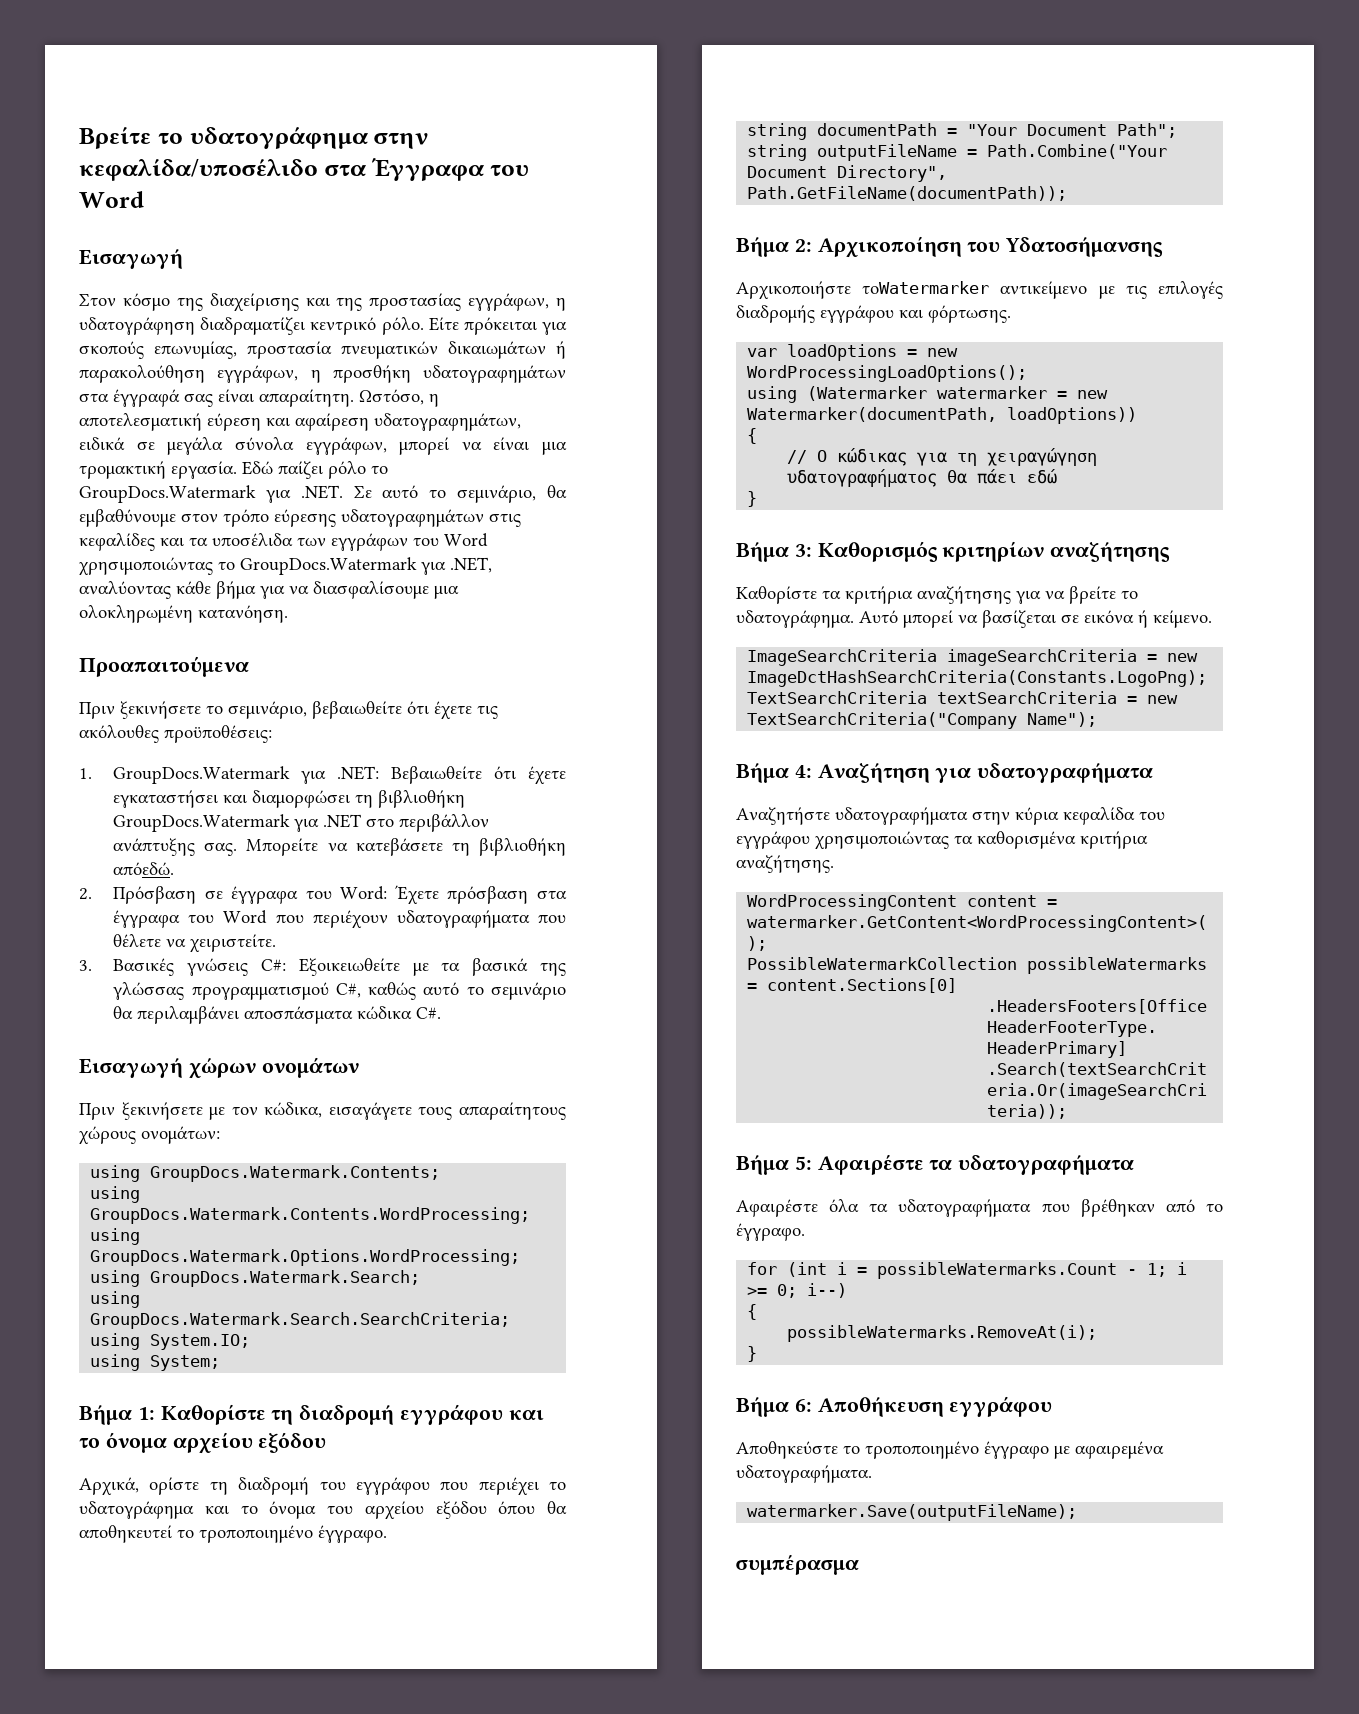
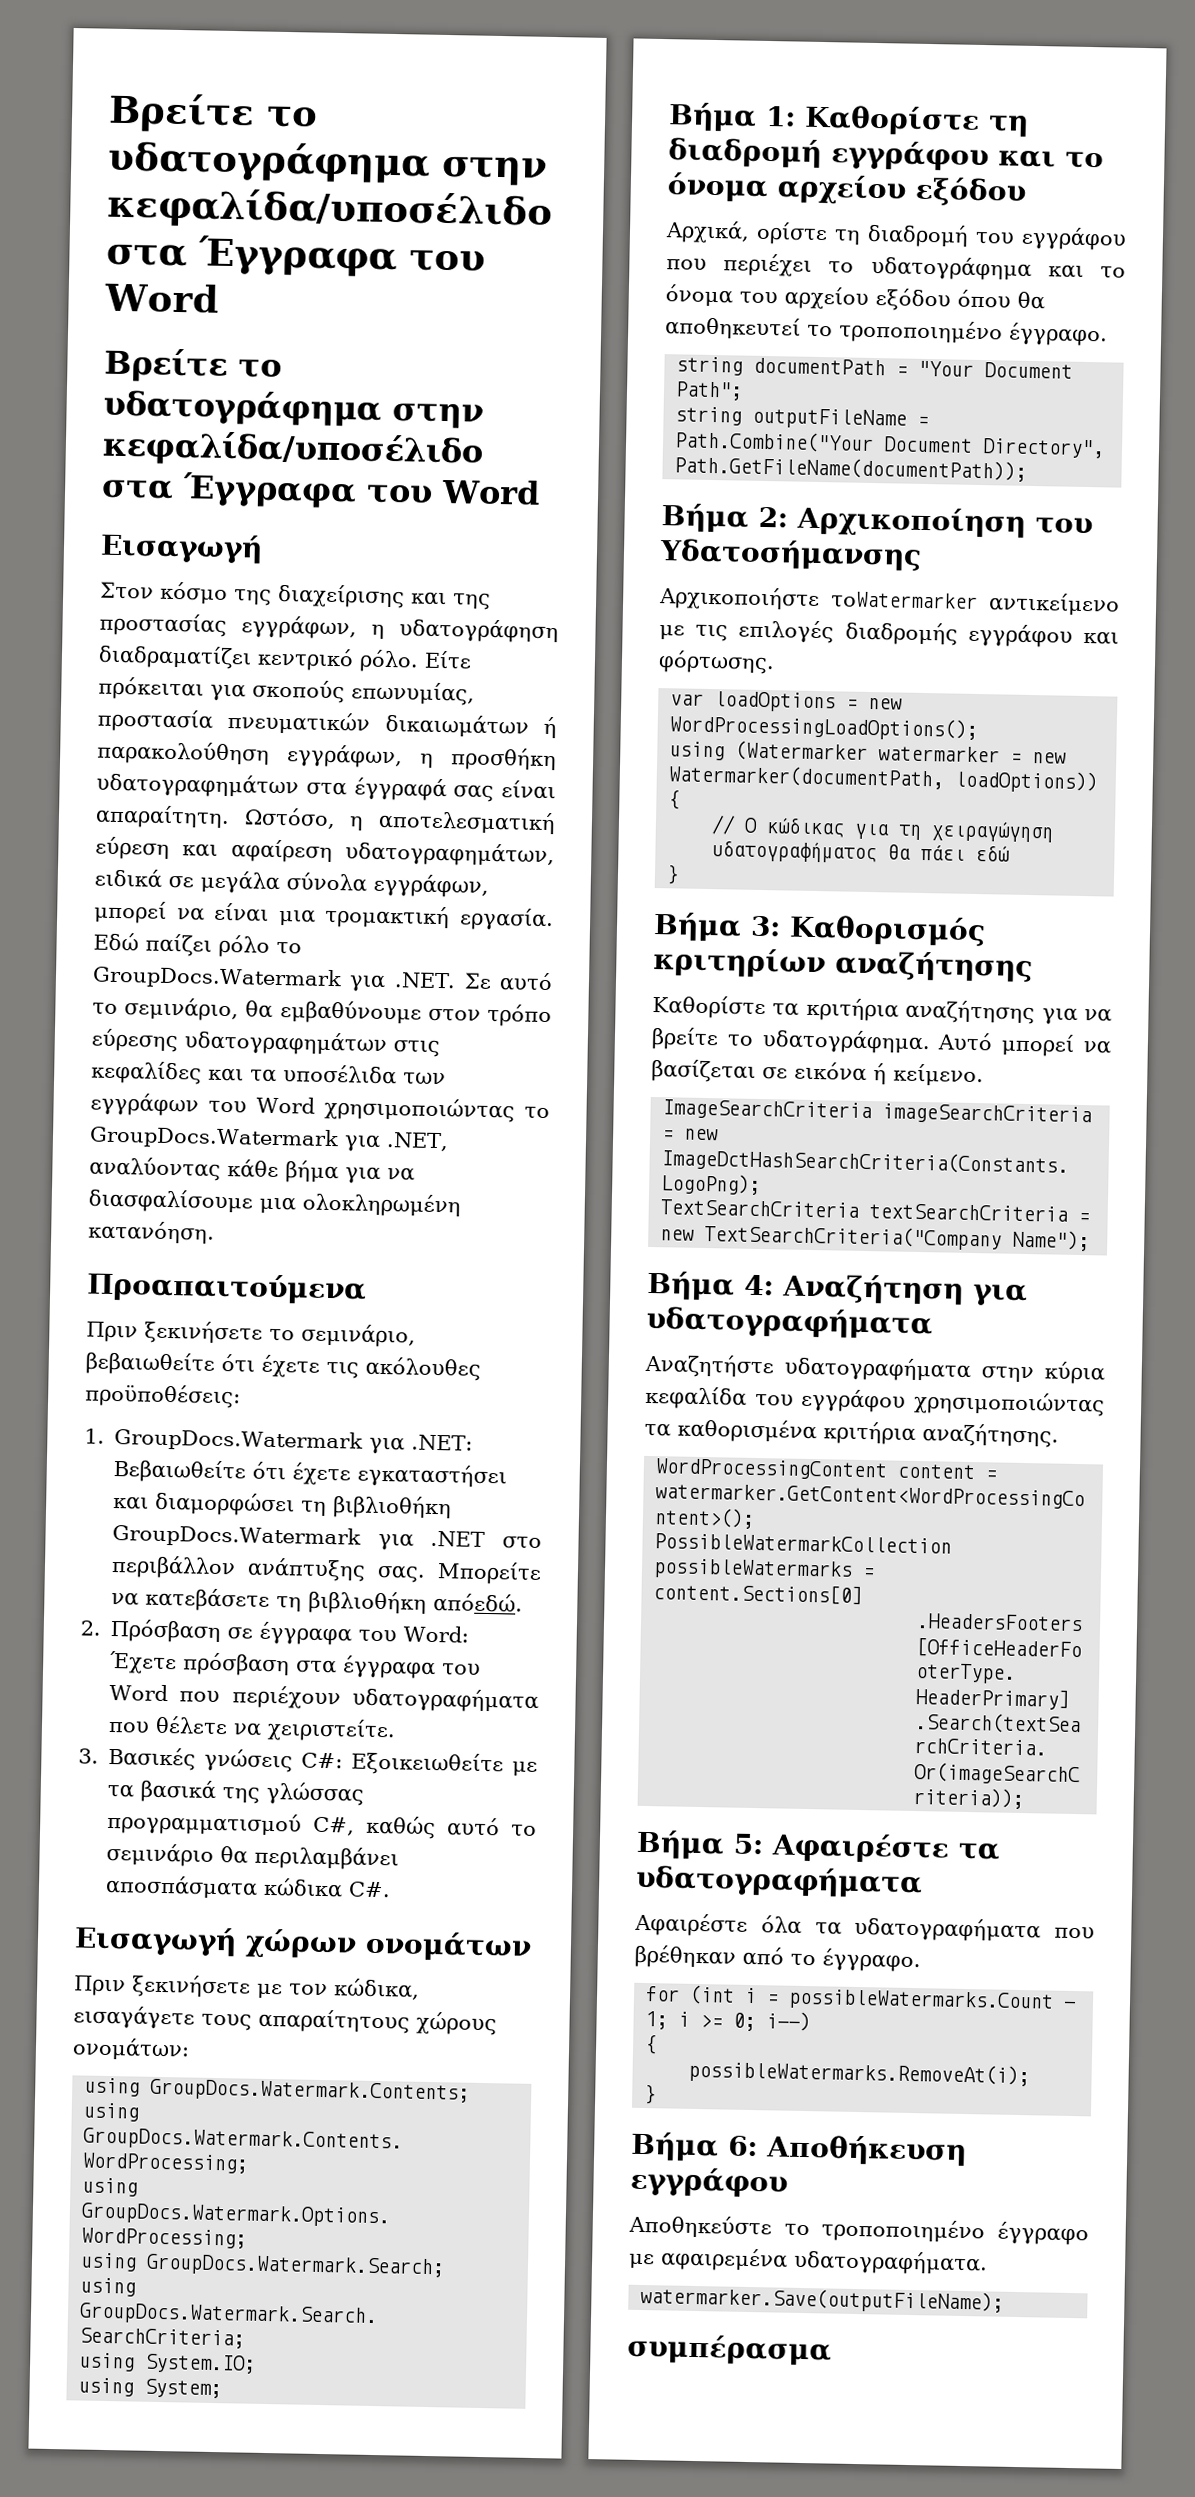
[79,127,429,149] [79,158,530,181] [79,191,144,208] Βρείτε το υδατογράφημα στην κεφαλίδα/υποσέλιδο στα Έγγραφα του Word -> [108,92,318,134] [107,139,548,186] [107,186,553,233] [106,235,486,278] [104,282,219,313] [104,347,282,383] [103,388,484,429] [102,429,484,470] [101,472,540,509] Βρείτε το υδατογράφημα στην κεφαλίδα/υποσέλιδο στα Έγγραφα του Word // Βρείτε το υδατογράφημα στην κεφαλίδα/υποσέλιδο στα Έγγραφα του Word

